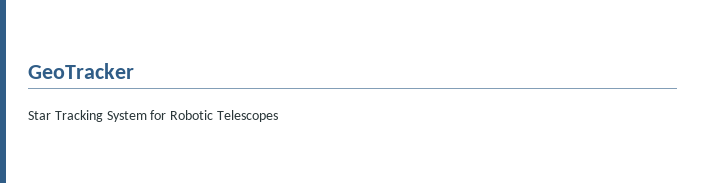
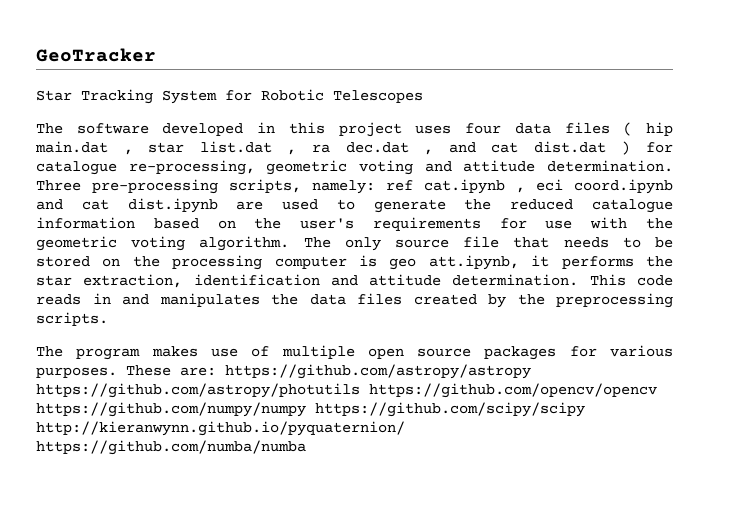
(278, 116) none -> [36,122,674,137] [35,141,673,155] [36,160,674,175] [36,179,673,194] [36,198,673,213] [36,217,673,231] [36,236,673,251] [36,255,673,270] [36,274,673,288] [36,293,673,308] [36,312,108,326] [36,345,673,360] [36,364,531,379] [36,383,657,398] [36,402,585,417] [36,421,405,436] [36,440,306,455] // The software developed in this project uses four data files ( hip main.dat , star list.dat , ra dec.dat , and cat dist.dat ) for catalogue re-processing, geometric voting and attitude determination. Three pre-processing scripts, namely: ref cat.ipynb , eci coord.ipynb and cat dist.ipynb are used to generate the reduced catalogue information based on the user's requirements for use with the geometric voting algorithm. The only source file that needs to be stored on the processing computer is geo att.ipynb, it performs the star extraction, identification and attitude determination. This code reads in and manipulates the data files created by the preprocessing scripts. // The program makes use of multiple open source packages for various purposes. These are: https://github.com/astropy/astropy https://github.com/astropy/photutils https://github.com/opencv/opencv https://github.com/numpy/numpy https://github.com/scipy/scipy http://kieranwynn.github.io/pyquaternion/ https://github.com/numba/numba

